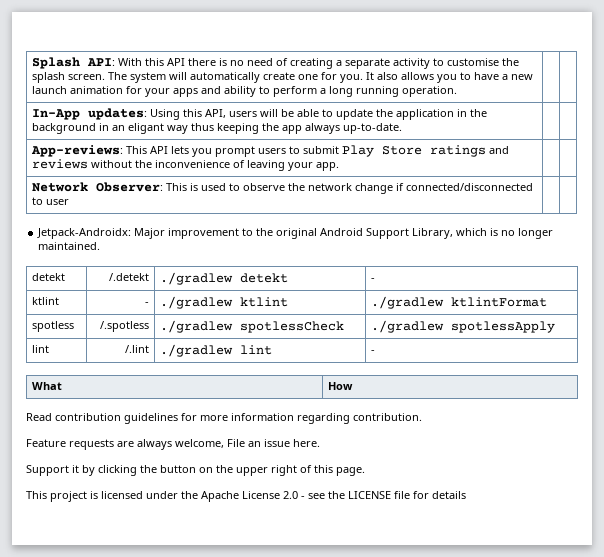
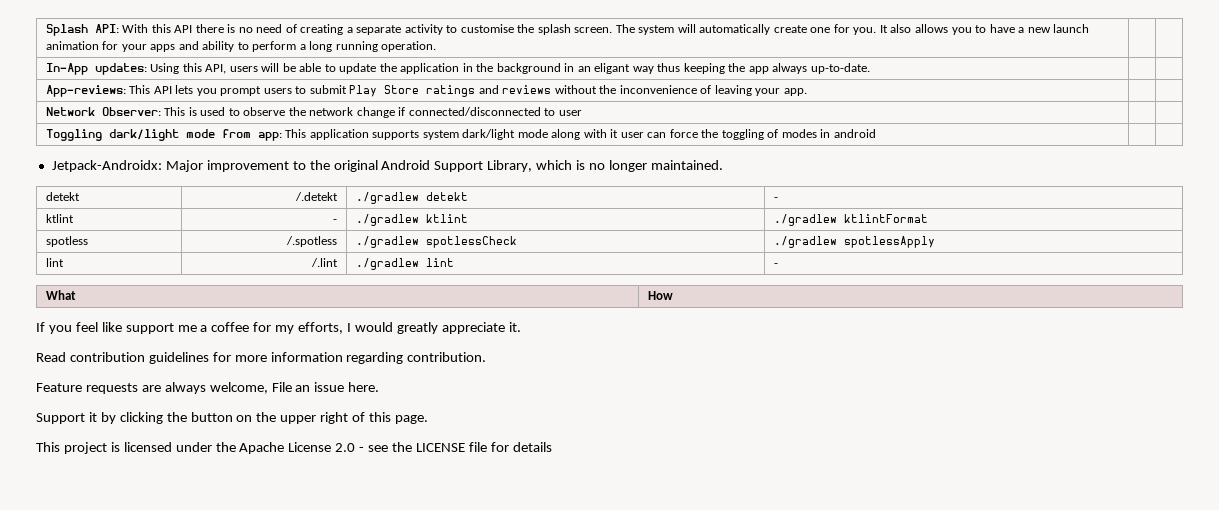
(69, 202) none -> [45,129,876,141] // Toggling dark/light mode from app: This application supports system dark/light mode along with it user can force the toggling of modes in android | |
(353, 386) none -> [36,322,521,334] // If you feel like support me a coffee for my efforts, I would greatly appreciate it.

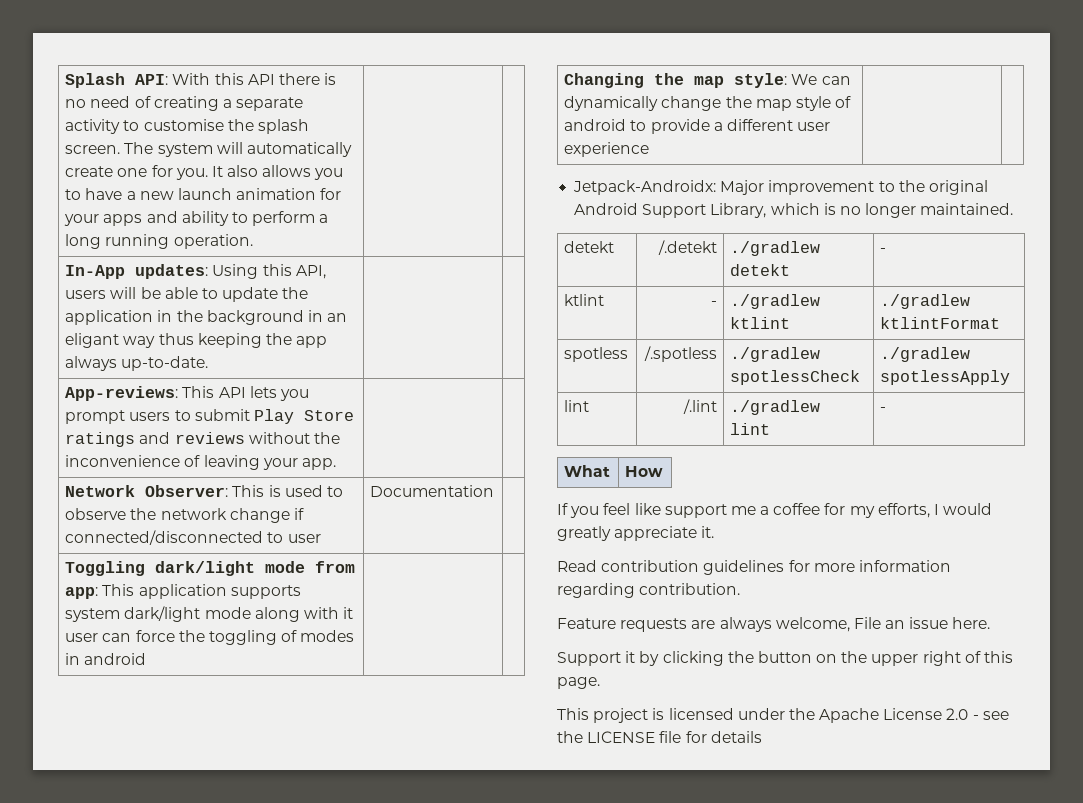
(582, 113) none -> [370,485,495,497] Documentation
(876, 133) none -> [564,73,851,88] [564,96,852,111] [564,119,831,134] [564,142,650,157] // Changing the map style: We can dynamically change the map style of android to provide a different user experience | |

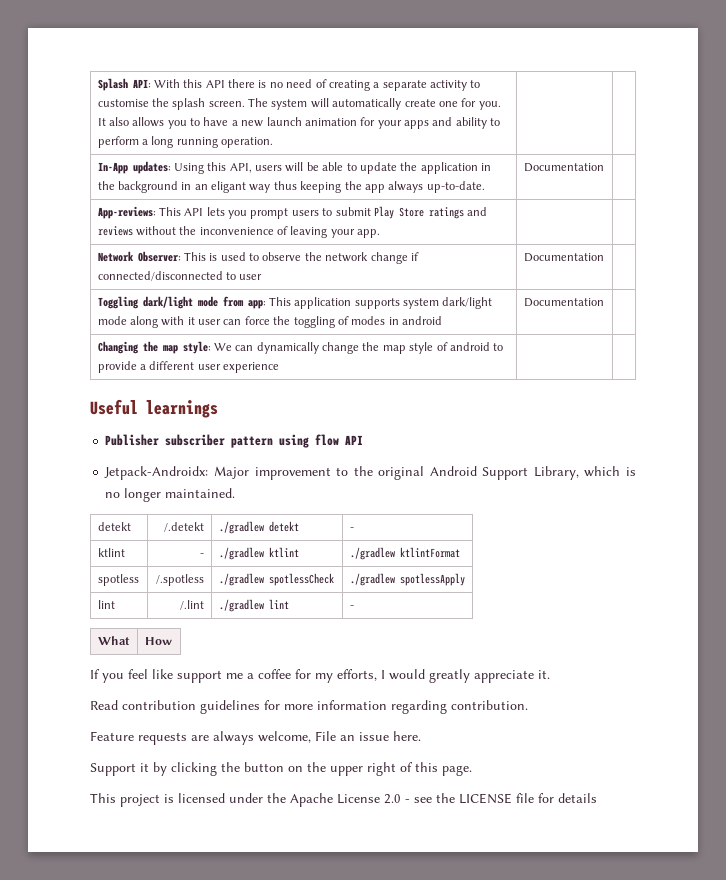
(209, 363) none -> [523,163,604,172] Documentation
(147, 659) none -> [523,298,604,307] Documentation
(650, 149) none -> [90,399,218,418] [105,434,364,448] // Useful learnings // Publisher subscriber pattern using flow API

